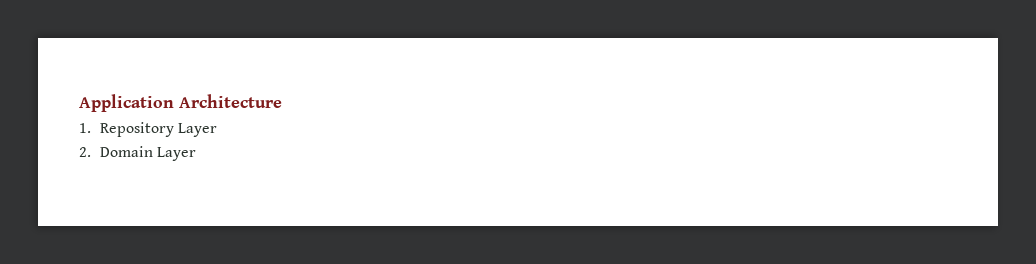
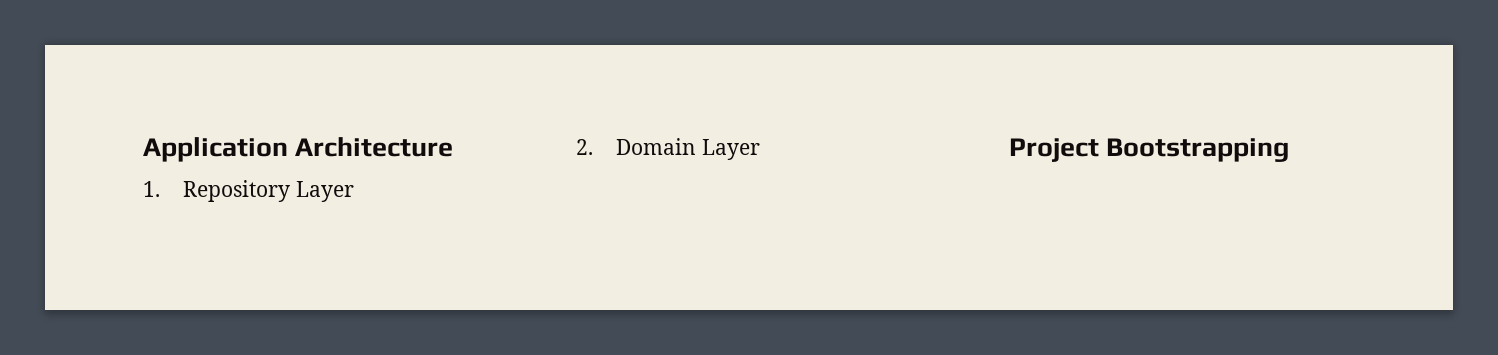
(197, 154) none -> [1009,138,1290,162] // Project Bootstrapping

